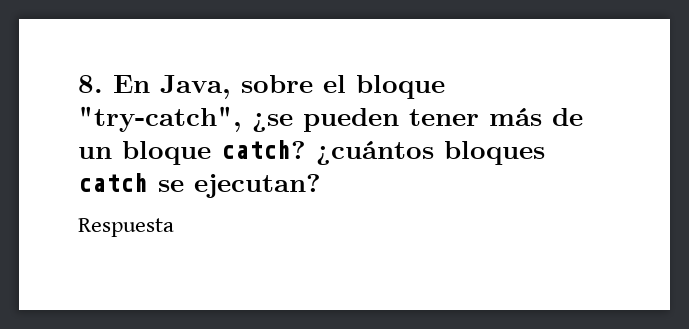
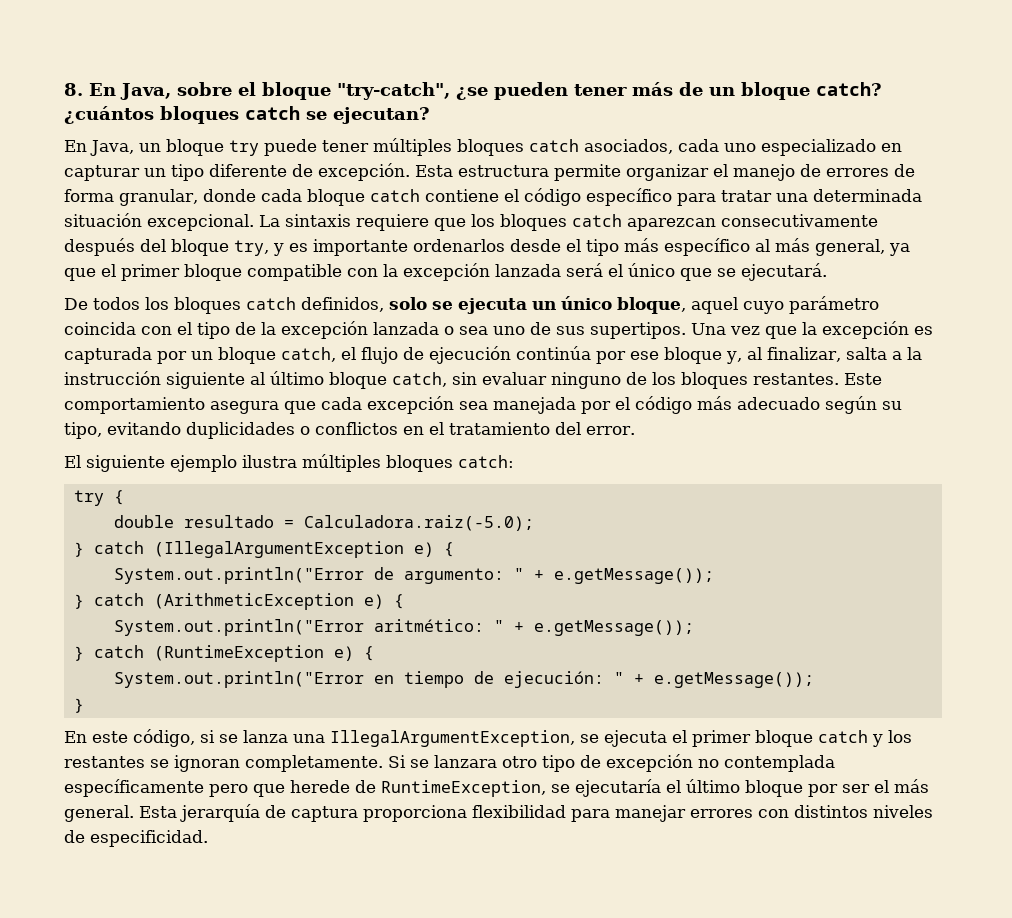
[78,218,174,237] Respuesta -> [64,138,902,156] [64,163,915,181] [64,188,922,206] [64,213,878,231] [64,238,910,256] [64,263,827,281] [64,296,879,314] [64,321,933,339] [64,346,922,364] [64,371,882,389] [64,396,902,414] [64,422,635,439] [64,454,514,472] [73,490,124,506] [113,515,534,531] [73,541,454,558] [113,567,714,584] [73,593,404,610] [113,619,694,636] [73,645,374,662] [113,671,814,688] [73,698,84,713] [64,729,912,747] [64,754,835,772] [64,779,929,797] [64,804,933,822] [64,830,208,847] En Java, un bloque try puede tener múltiples bloques catch asociados, cada uno especializado en capturar un tipo diferente de excepción. Esta estructura permite organizar el manejo de errores de forma granular, donde cada bloque catch contiene el código específico para tratar una determinada situación excepcional. La sintaxis requiere que los bloques catch aparezcan consecutivamente después del bloque try, y es importante ordenarlos desde el tipo más específico al más general, ya que el primer bloque compatible con la excepción lanzada será el único que se ejecutará. // De todos los bloques catch definidos, solo se ejecuta un único bloque, aquel cuyo parámetro coincida con el tipo de la excepción lanzada o sea uno de sus supertipos. Una vez que la excepción es capturada por un bloque catch, el flujo de ejecución continúa por ese bloque y, al finalizar, salta a la instrucción siguiente al último bloque catch, sin evaluar ninguno de los bloques restantes. Este comportamiento asegura que cada excepción sea manejada por el código más adecuado según su tipo, evitando duplicidades o conflictos en el tratamiento del error. // El siguiente ejemplo ilustra múltiples bloques catch: // try { // double resultado = Calculadora.raiz(-5.0); // } catch (IllegalArgumentException e) { // System.out.println("Error de argumento: " + e.getMessage()); // } catch (ArithmeticException e) { // System.out.println("Error aritmético: " + e.getMessage()); // } catch (RuntimeException e) { // System.out.println("Error en tiempo de ejecución: " + e.getMessage()); // } // En este código, si se lanza una IllegalArgumentException, se ejecuta el primer bloque catch y los restantes se ignoran completamente. Si se lanzara otro tipo de excepción no contemplada específicamente pero que herede de RuntimeException, se ejecutaría el último bloque por ser el más general. Esta jerarquía de captura proporciona flexibilidad para manejar errores con distintos niveles de especificidad.

